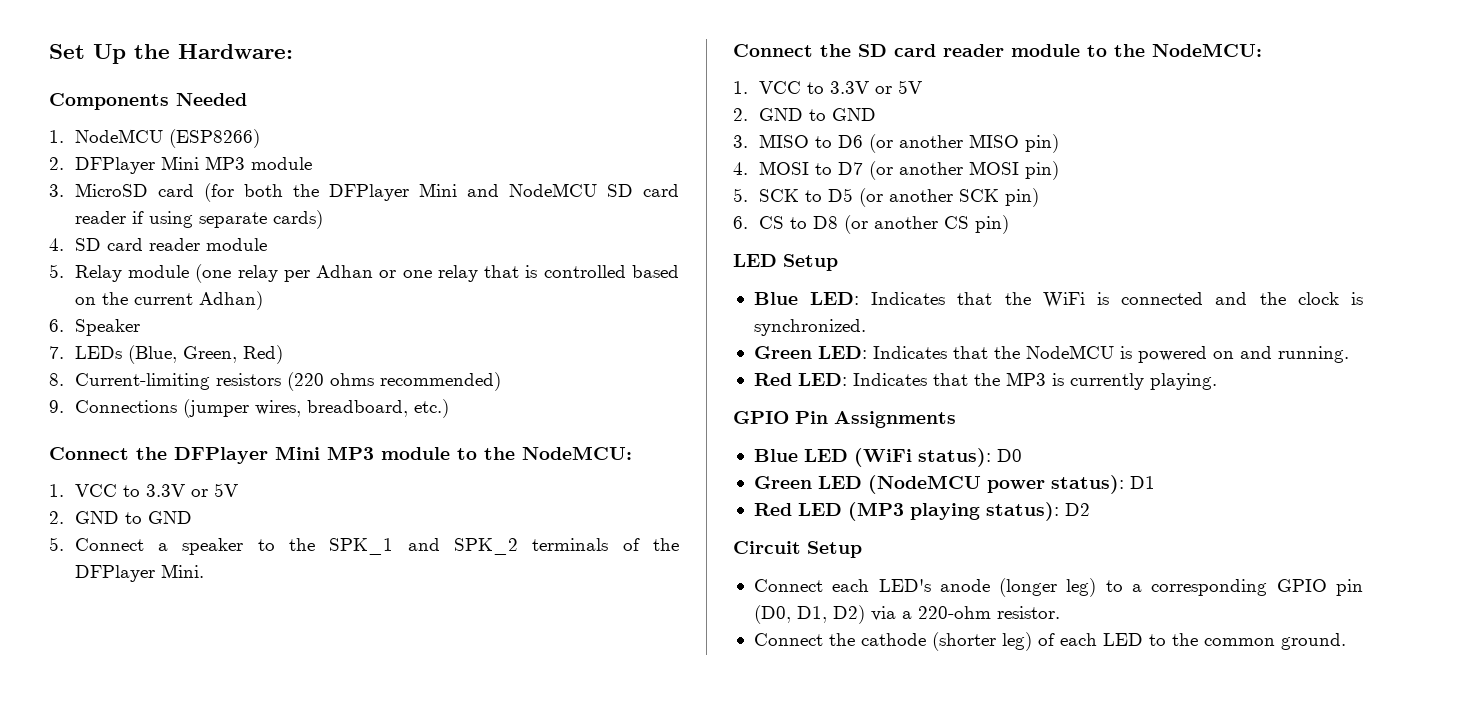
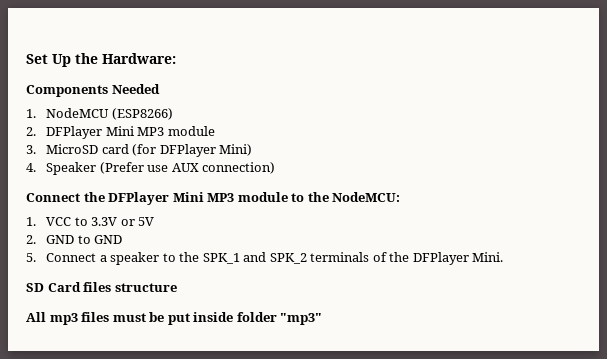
[243,183,679,201] [74,210,323,229] [49,238,267,251] [49,264,680,283] [74,291,263,310] [49,319,140,336] [49,345,283,364] [49,372,501,391] [49,399,449,418] both the DFPlayer Mini and NodeMCU SD card reader if using separate cards) // 4. SD card reader module // 5. Relay module (one relay per Adhan or one relay that is controlled based on the current Adhan) // 6. Speaker // 7. LEDs (Blue, Green, Red) // 8. Current-limiting resistors (220 ohms recommended) // 9. Connections (jumper wires, breadboard, etc.) -> [159,144,253,157] [26,162,276,175] DFPlayer Mini) // 4. Speaker (Prefer use AUX connection)
[733,43,1262,57] [733,80,922,94] [733,108,876,121] [733,134,1059,153] [733,161,1059,180] [733,188,1039,207] [733,215,1009,234] [733,254,838,271] [753,292,1364,308] [753,319,866,336] [753,345,1349,363] [753,372,1217,390] [733,411,956,428] [753,448,1022,467] [753,475,1155,494] [753,502,1090,521] [733,541,862,558] [753,578,1363,597] [753,605,1060,624] [753,632,1346,651] Connect the SD card reader module to the NodeMCU: // 1. VCC to 3.3V or 5V // 2. GND to GND // 3. MISO to D6 (or another MISO pin) // 4. MOSI to D7 (or another MOSI pin) // 5. SCK to D5 (or another SCK pin) // 6. CS to D8 (or another CS pin) // LED Setup // Blue LED: Indicates that the WiFi is connected and the clock is synchronized. // Green LED: Indicates that the NodeMCU is powered on and running. // Red LED: Indicates that the MP3 is currently playing. // GPIO Pin Assignments // Blue LED (WiFi status): D0 // Green LED (NodeMCU power status): D1 // Red LED (MP3 playing status): D2 // Circuit Setup // Connect each LED's anode (longer leg) to a corresponding GPIO pin (D0, D1, D2) via a 220-ohm resistor. // Connect the cathode (shorter leg) of each LED to the common ground. -> [26,282,177,292] [26,312,323,325] SD Card files structure // All mp3 files must be put inside folder "mp3"

